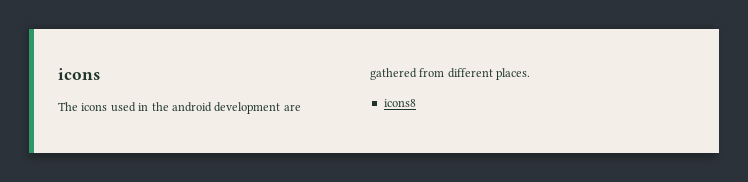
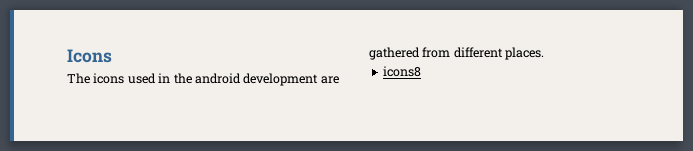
[58,68,100,80] icons -> [67,49,112,63] Icons

